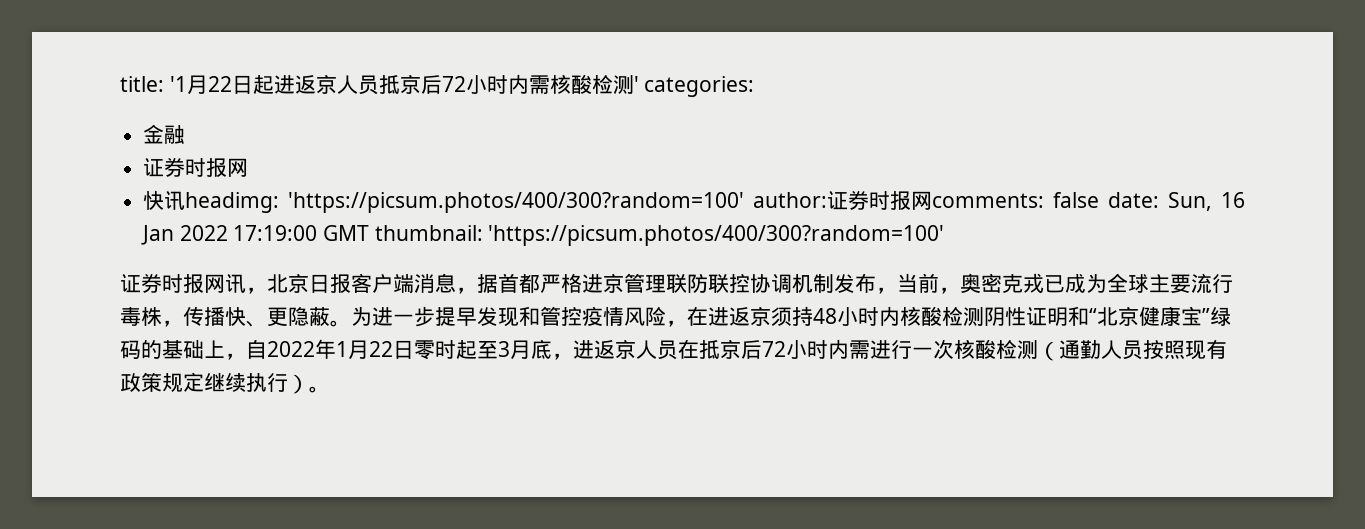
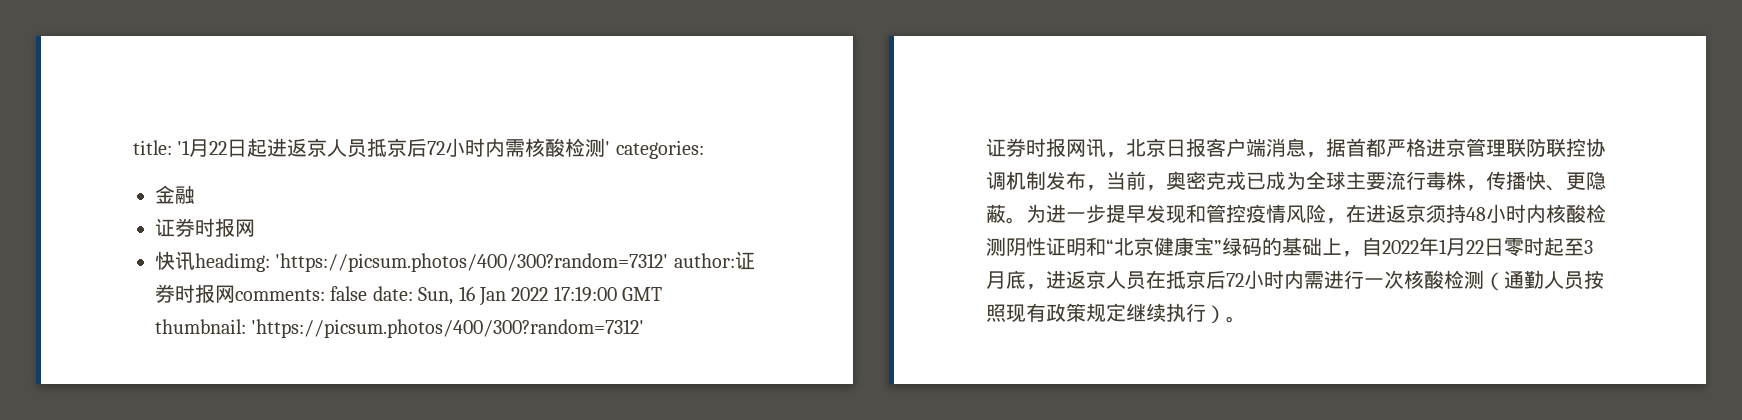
[288,192,745,213] 'https://picsum.photos/400/300?random=100' -> [275,253,669,272] 'https://picsum.photos/400/300?random=7312'
[488,225,945,246] 'https://picsum.photos/400/300?random=100' -> [251,319,645,338] 'https://picsum.photos/400/300?random=7312'

